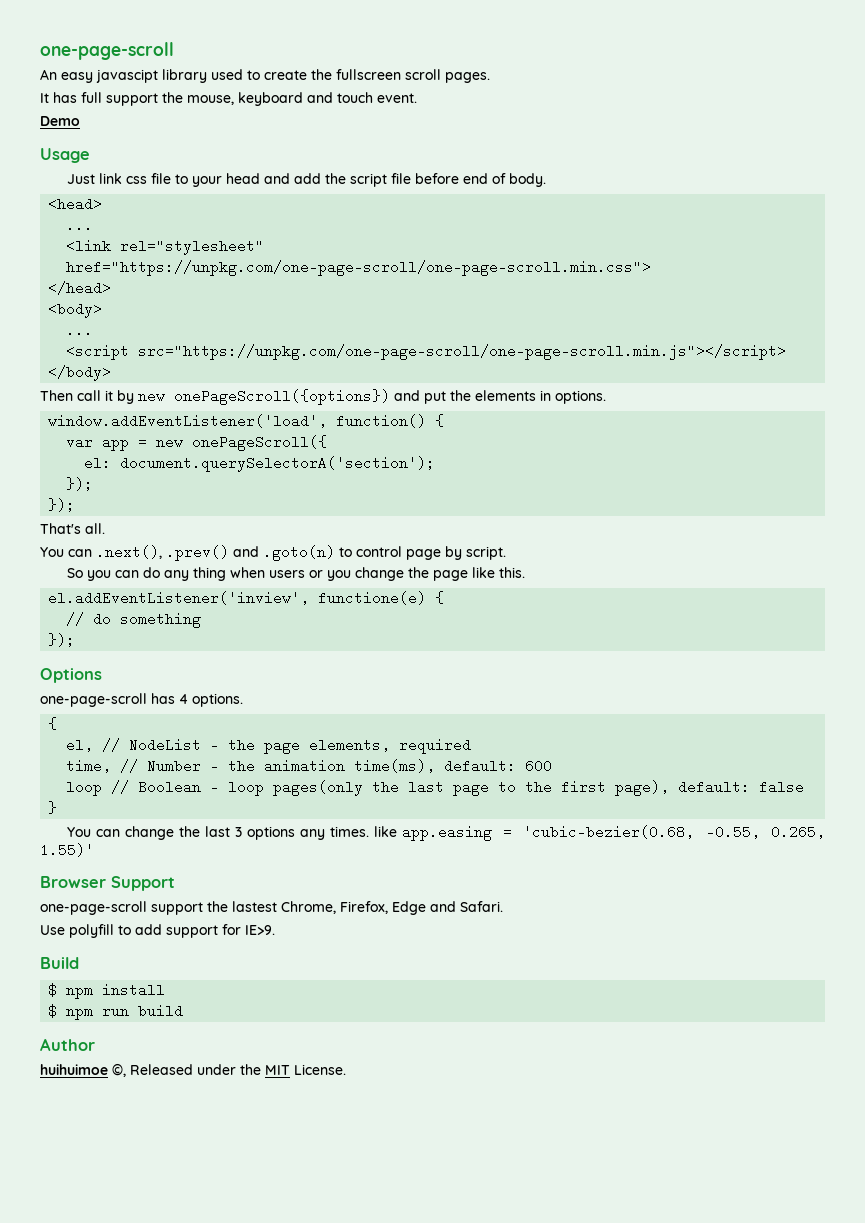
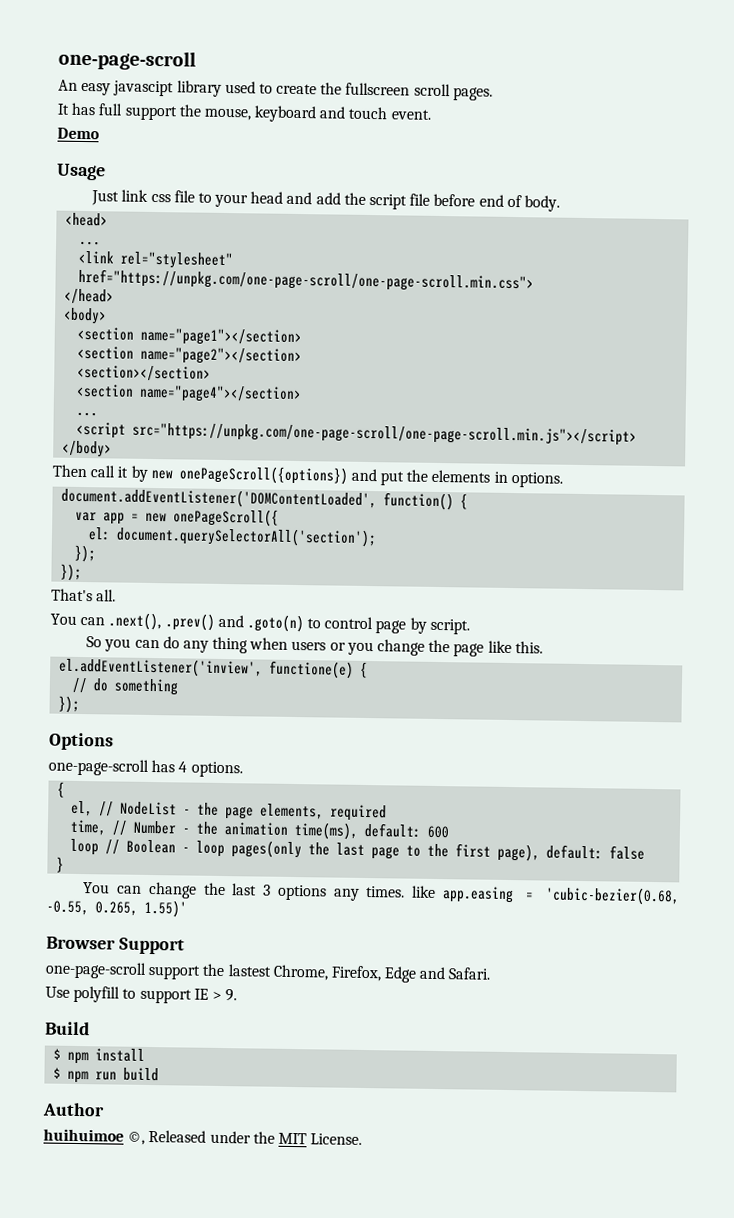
(103, 310) none -> [77,326,303,347] [77,345,303,366] [77,364,212,382] [76,383,303,404] // <section name="page1"></section> // <section name="page2"></section> // <section></section> // <section name="page4"></section>
[48,414,328,428] window.addEventListener('load', -> [61,487,378,510] document.addEventListener('DOMContentLoaded',
[120,456,436,472] document.querySelectorA('section'); -> [116,526,378,548] document.querySelectorAll('section');
[135,924,275,938] add support for IE>9. -> [139,988,238,1004] support IE > 9.

